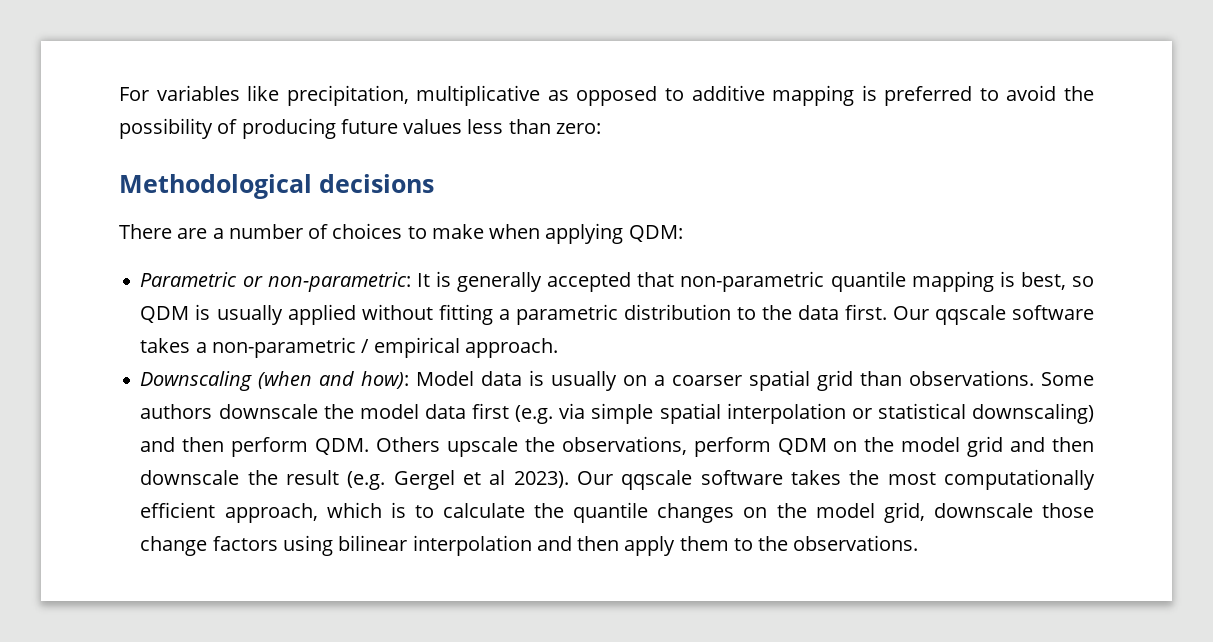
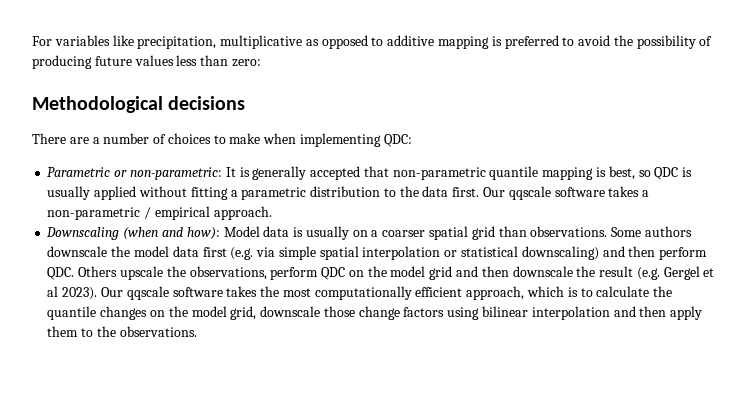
[545,223,683,244] applying QDM: -> [300,133,412,147] implementing QDC:
[140,306,190,323] QDM -> [654,167,679,180] QDC
[315,438,370,455] QDM. -> [47,267,75,280] QDC.
[777,438,827,455] QDM -> [321,267,346,280] QDC

